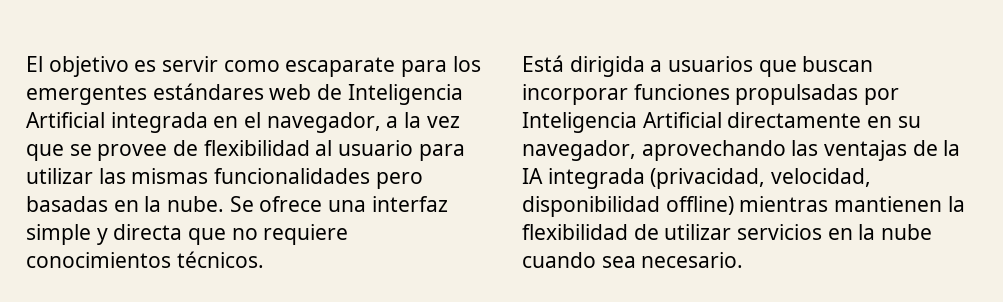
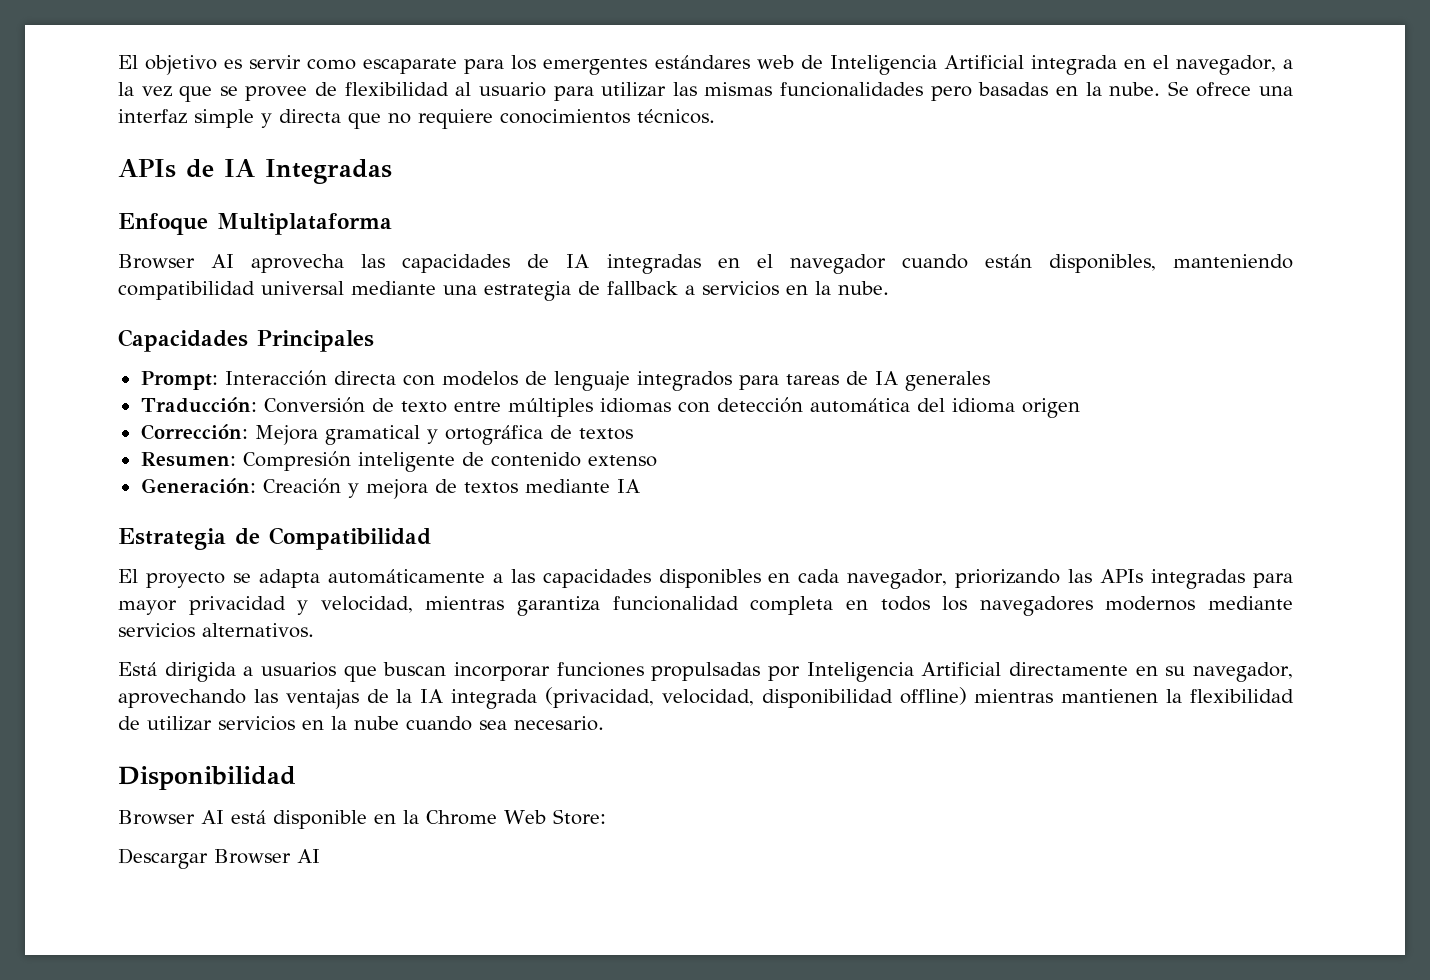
(264, 259) none -> [118,159,392,184] [118,213,392,235] [118,254,1293,274] [118,281,889,301] [118,329,374,352] [140,370,990,391] [140,397,1080,418] [140,424,633,445] [140,451,657,472] [140,478,640,499] [118,527,431,550] [118,569,1293,589] [118,596,1294,616] [118,623,314,638] // APIs de IA Integradas // Enfoque Multiplataforma // Browser AI aprovecha las capacidades de IA integradas en el navegador cuando están disponibles, manteniendo compatibilidad universal mediante una estrategia de fallback a servicios en la nube. // Capacidades Principales // Prompt: Interacción directa con modelos de lenguaje integrados para tareas de IA generales // Traducción: Conversión de texto entre múltiples idiomas con detección automática del idioma origen // Corrección: Mejora gramatical y ortográfica de textos // Resumen: Compresión inteligente de contenido extenso // Generación: Creación y mejora de textos mediante IA // Estrategia de Compatibilidad // El proyecto se adapta automáticamente a las capacidades disponibles en cada navegador, priorizando las APIs integradas para mayor privacidad y velocidad, mientras garantiza funcionalidad completa en todos los navegadores modernos mediante servicios alternativos.
(744, 260) none -> [118,766,296,790] [118,809,606,829] [118,848,320,869] // Disponibilidad // Browser AI está disponible en la Chrome Web Store: // Descargar Browser AI

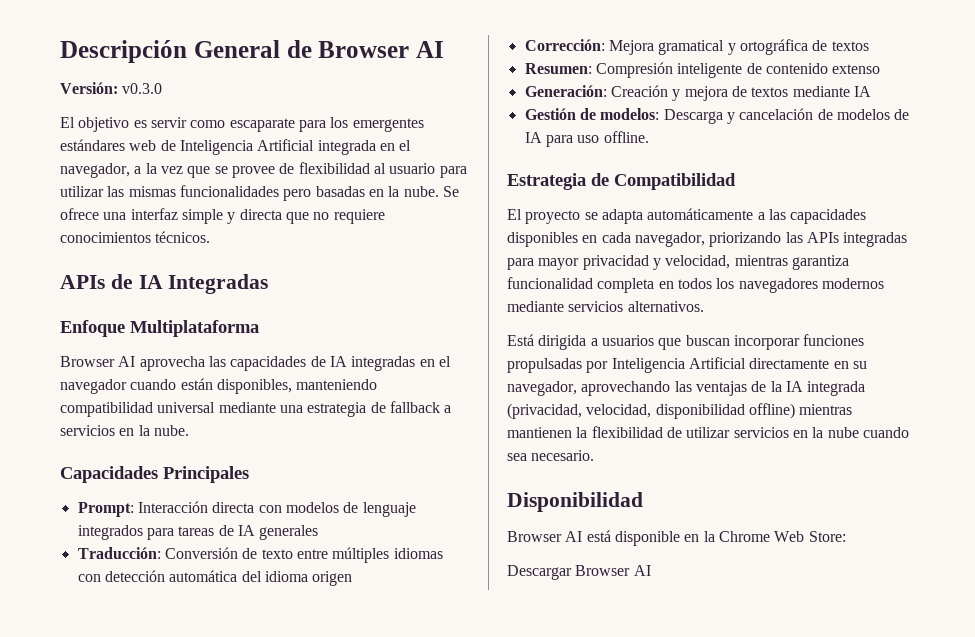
(118, 62) none -> [60,40,444,63] [60,82,163,94] Descripción General de Browser AI // Versión: v0.3.0 //
(640, 486) none -> [524,108,910,124] [524,131,649,147] // Gestión de modelos: Descarga y cancelación de modelos de IA para uso offline.

